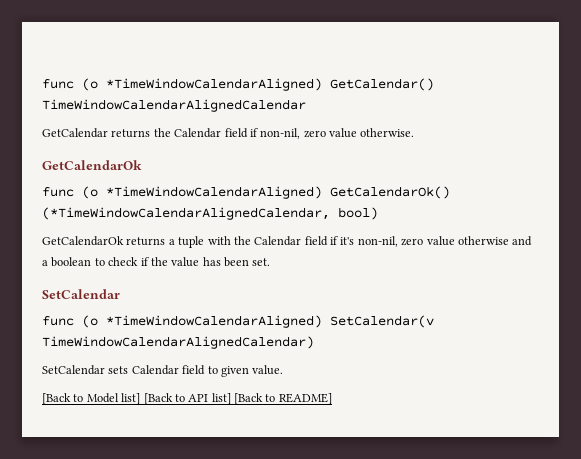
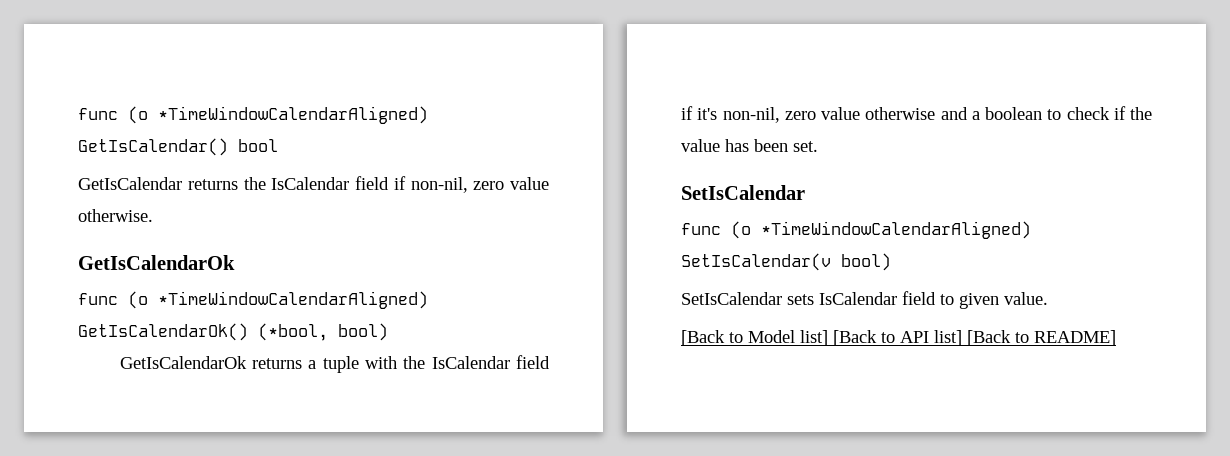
[42,78,434,91] [42,99,306,112] [42,128,108,138] func (o *TimeWindowCalendarAligned) GetCalendar() TimeWindowCalendarAlignedCalendar // GetCalendar -> [78,106,428,124] [78,138,278,156] [78,177,182,190] func (o *TimeWindowCalendarAligned) GetIsCalendar() bool // GetIsCalendar
[174,128,222,138] Calendar -> [271,177,350,190] IsCalendar
[42,160,142,170] [42,186,450,199] [42,207,378,220] [42,236,124,246] GetCalendarOk // func (o *TimeWindowCalendarAligned) GetCalendarOk() (*TimeWindowCalendarAlignedCalendar, bool) // GetCalendarOk -> [78,255,235,270] [78,291,428,309] [78,323,388,341] [119,356,247,369] GetIsCalendarOk // func (o *TimeWindowCalendarAligned) GetIsCalendarOk() (*bool, bool) // GetIsCalendarOk
[254,236,302,246] Calendar -> [431,356,510,369] IsCalendar
[42,289,120,299] [42,315,434,328] [42,336,314,349] [42,365,179,375] SetCalendar // func (o *TimeWindowCalendarAligned) SetCalendar(v TimeWindowCalendarAlignedCalendar) // SetCalendar sets Calendar -> [681,185,805,200] [681,221,1031,239] [681,253,891,271] [681,292,897,305] SetIsCalendar // func (o *TimeWindowCalendarAligned) SetIsCalendar(v bool) // SetIsCalendar sets IsCalendar

